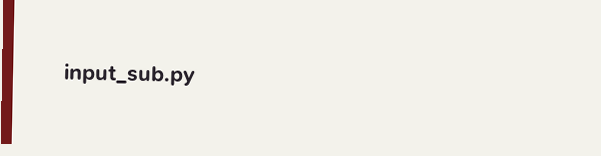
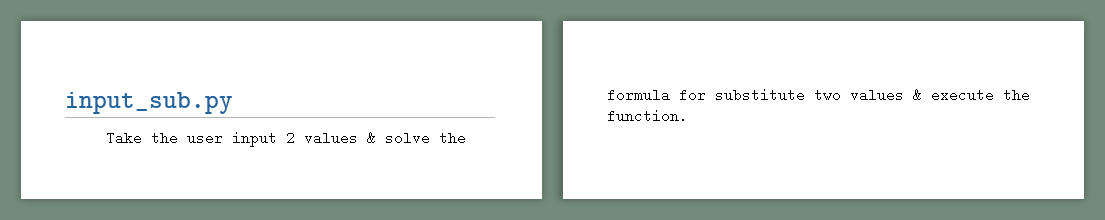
(196, 74) none -> [106,131,467,147] [607,88,1030,102] [607,109,688,123] // Take the user input 2 values & solve the formula for substitute two values & execute the function.

